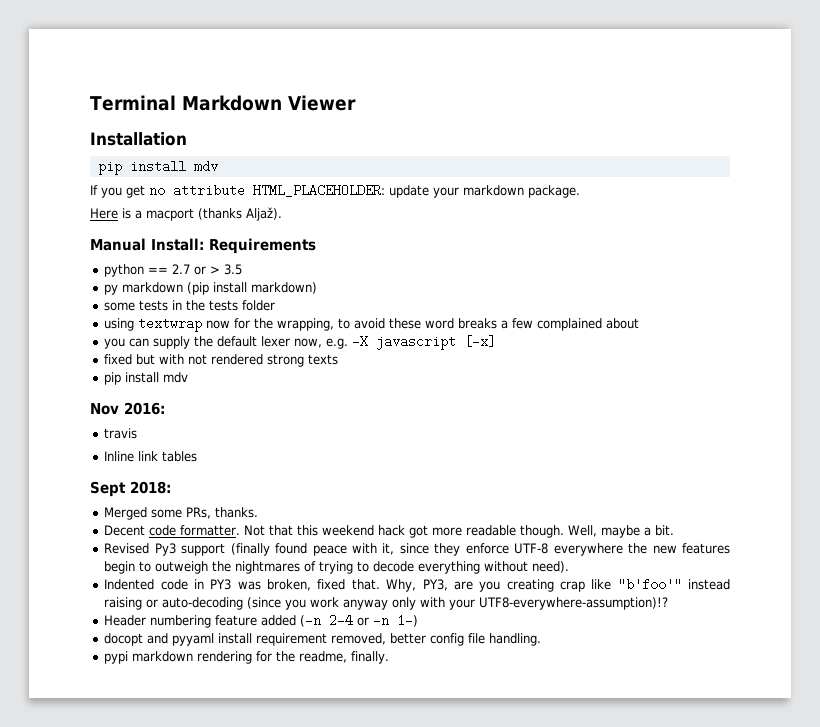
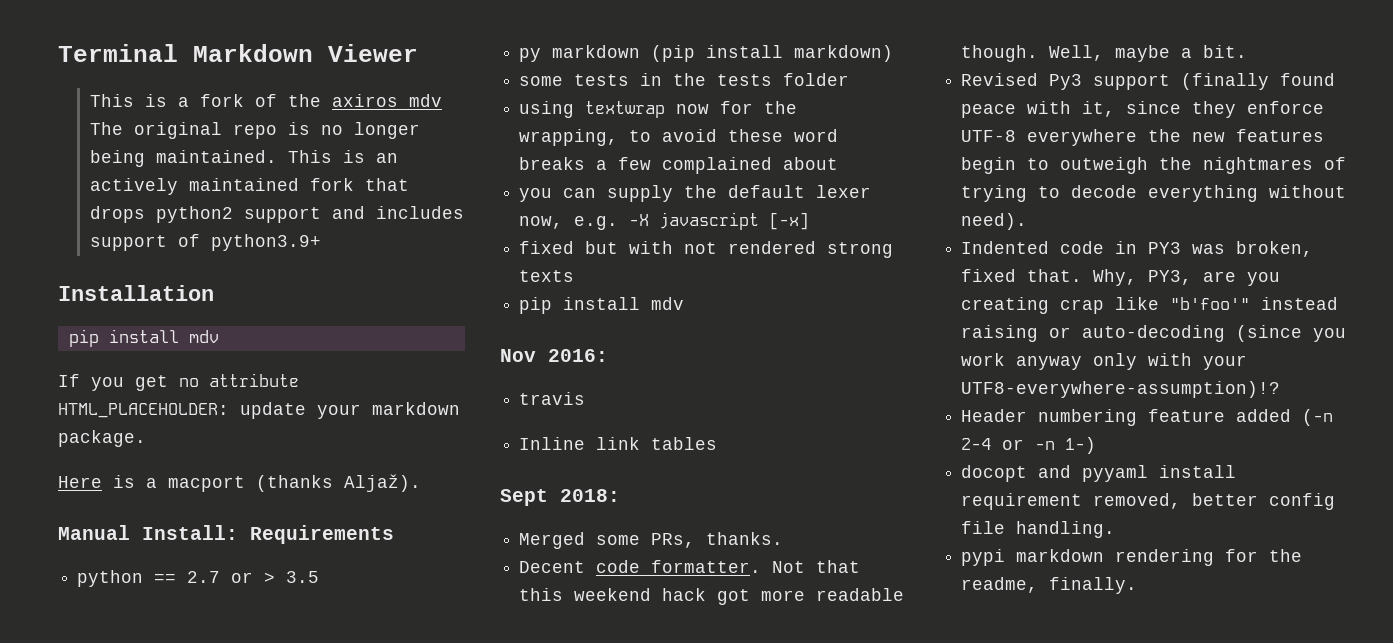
(356, 103) none -> [89,94,442,107] [89,122,420,139] [89,150,398,167] [89,178,409,195] [89,206,464,223] [89,234,321,251] // This is a fork of the axiros mdv The original repo is no longer being maintained. This is an actively maintained fork that drops python2 support and includes support of python3.9+

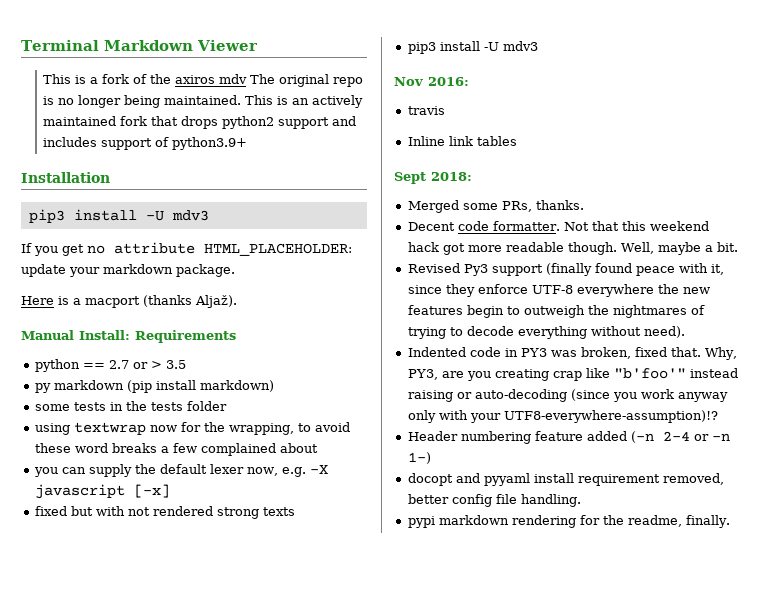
[68,329,219,347] pip install mdv -> [28,209,209,223] pip3 install -U mdv3
[519,297,685,314] pip install mdv -> [407,41,538,54] pip3 install -U mdv3

